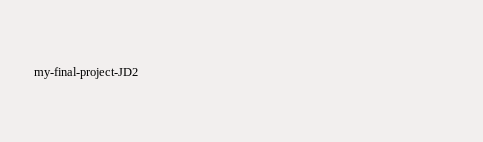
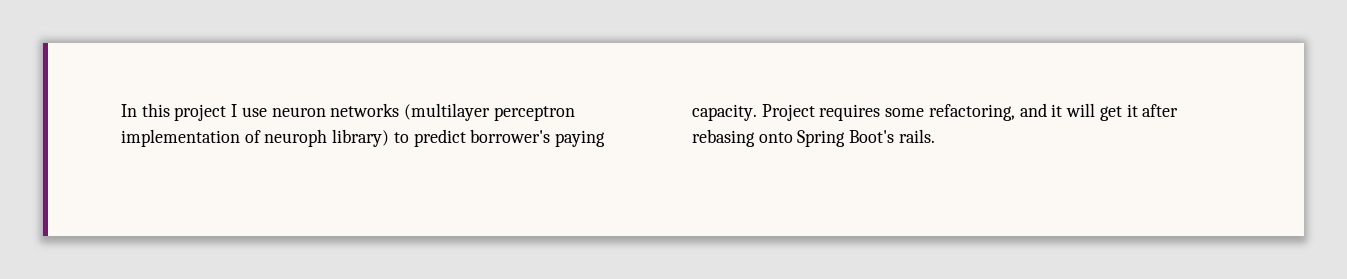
[34,67,138,79] my-final-project-JD2 -> [121,103,575,121] [121,129,606,147] [692,103,1179,121] [692,129,935,147] In this project I use neuron networks (multilayer perceptron implementation of neuroph library) to predict borrower's paying capacity. Project requires some refactoring, and it will get it after rebasing onto Spring Boot's rails.

